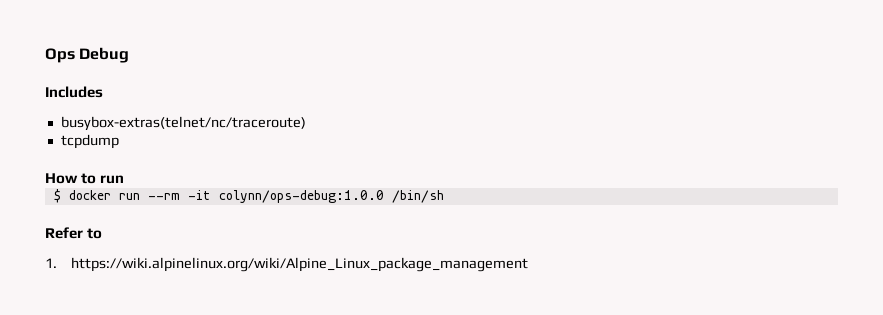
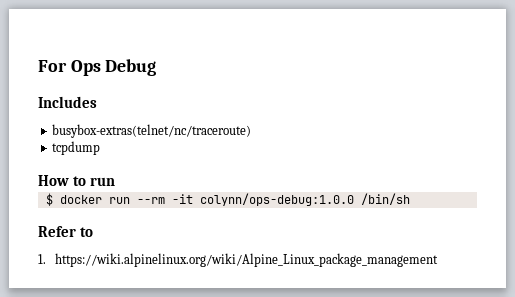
(45, 55) none -> [38,60,67,72] For

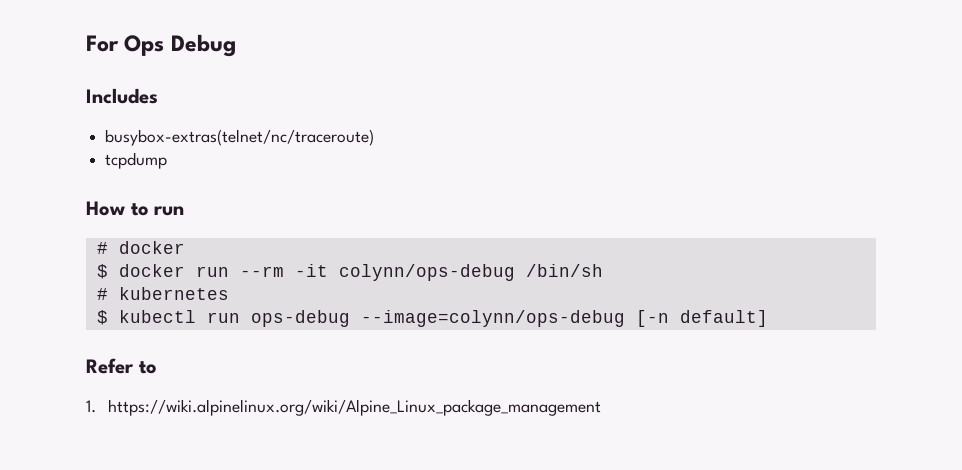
(116, 181) none -> [96,241,185,254] // # docker
[199,193,354,206] colynn/ops-debug:1.0.0 -> [338,264,515,281] colynn/ops-debug
(410, 199) none -> [96,287,229,300] [96,310,768,327] // # kubernetes // $ kubectl run ops-debug --image=colynn/ops-debug [-n default]

